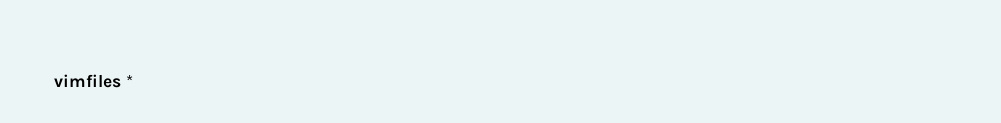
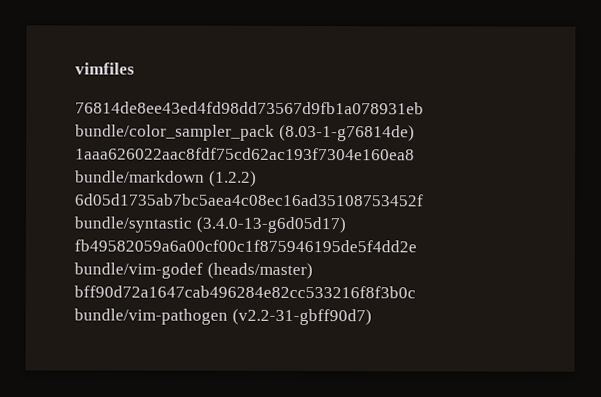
[125,75,133,87] * -> [75,101,424,115] [75,124,415,142] [75,147,415,161] [75,170,257,187] [74,193,424,207] [74,216,346,234] [74,239,417,253] [74,262,313,280] [74,285,416,299] [74,308,372,326] // 76814de8ee43ed4fd98dd73567d9fb1a078931eb bundle/color_sampler_pack (8.03-1-g76814de) 1aaa626022aac8fdf75cd62ac193f7304e160ea8 bundle/markdown (1.2.2) 6d05d1735ab7bc5aea4c08ec16ad35108753452f bundle/syntastic (3.4.0-13-g6d05d17) fb49582059a6a00cf00c1f875946195de5f4dd2e bundle/vim-godef (heads/master) bff90d72a1647cab496284e82cc533216f8f3b0c bundle/vim-pathogen (v2.2-31-gbff90d7)

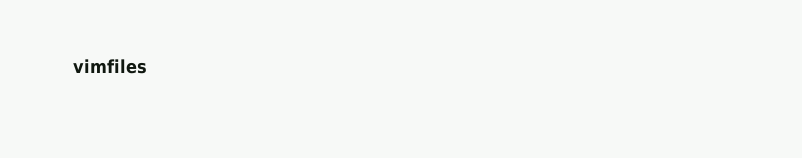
[75,101,424,115] [75,124,415,142] [75,147,415,161] [75,170,257,187] [74,193,424,207] [74,216,346,234] [74,239,417,253] [74,262,313,280] [74,285,416,299] [74,308,372,326] // 76814de8ee43ed4fd98dd73567d9fb1a078931eb bundle/color_sampler_pack (8.03-1-g76814de) 1aaa626022aac8fdf75cd62ac193f7304e160ea8 bundle/markdown (1.2.2) 6d05d1735ab7bc5aea4c08ec16ad35108753452f bundle/syntastic (3.4.0-13-g6d05d17) fb49582059a6a00cf00c1f875946195de5f4dd2e bundle/vim-godef (heads/master) bff90d72a1647cab496284e82cc533216f8f3b0c bundle/vim-pathogen (v2.2-31-gbff90d7) -> (147, 66) none

